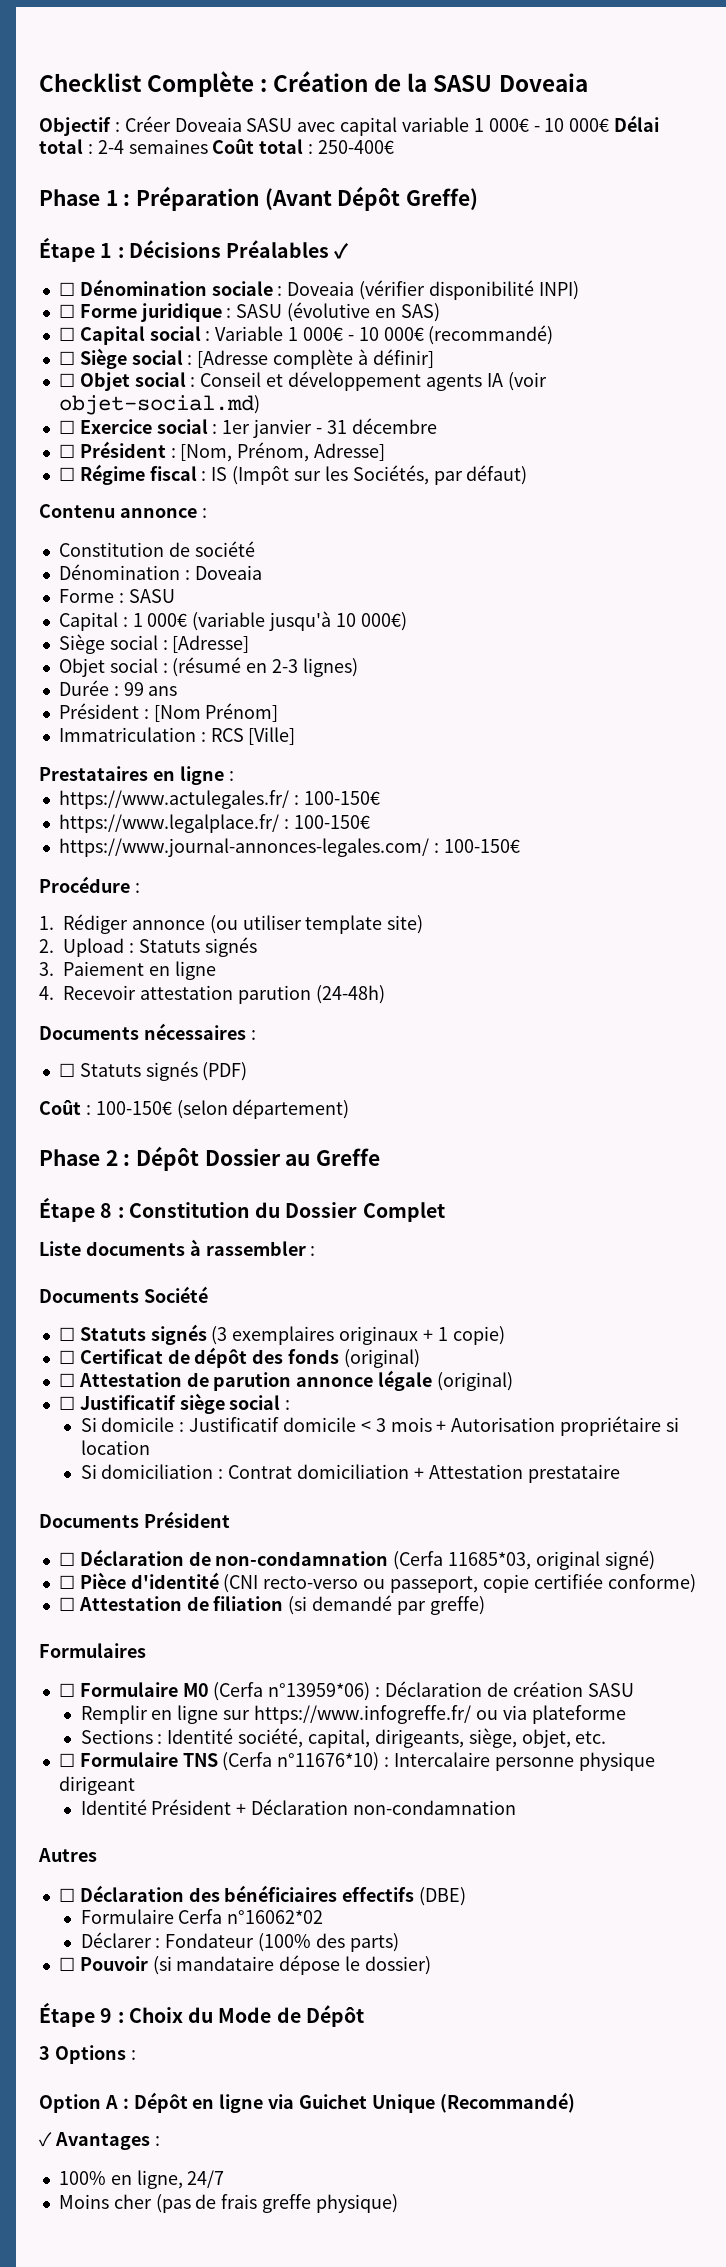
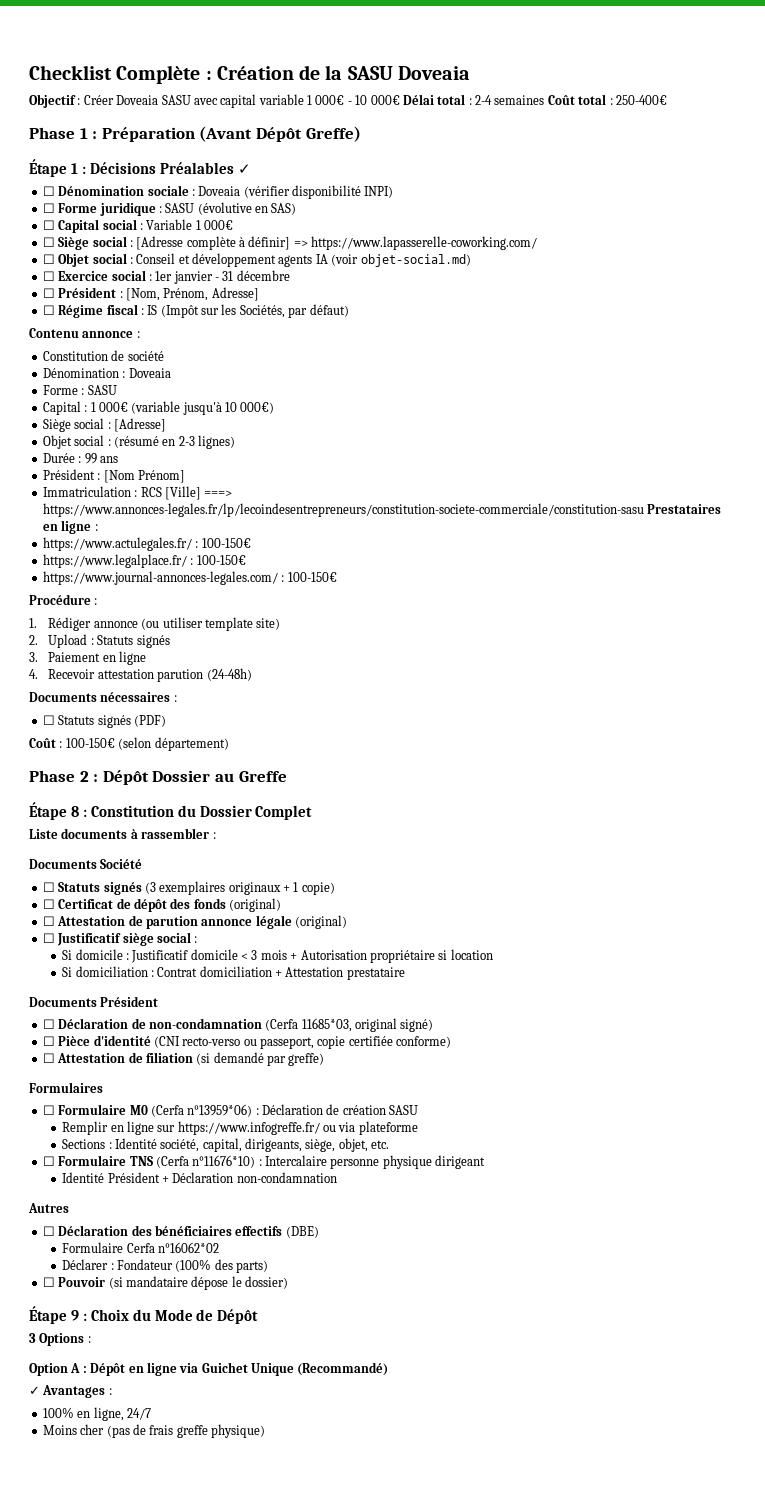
[347,325,554,345] - 10 000€ (recommandé) -> (233, 225) none
(434, 358) none -> [293,236,538,250] => https://www.lapasserelle-coworking.com/
(296, 736) // -> [204,490,233,497] [42,503,644,517] ===> https://www.annonces-legales.fr/lp/lecoindesentrepreneurs/constitution-societe-commerciale/constitution-sasu

